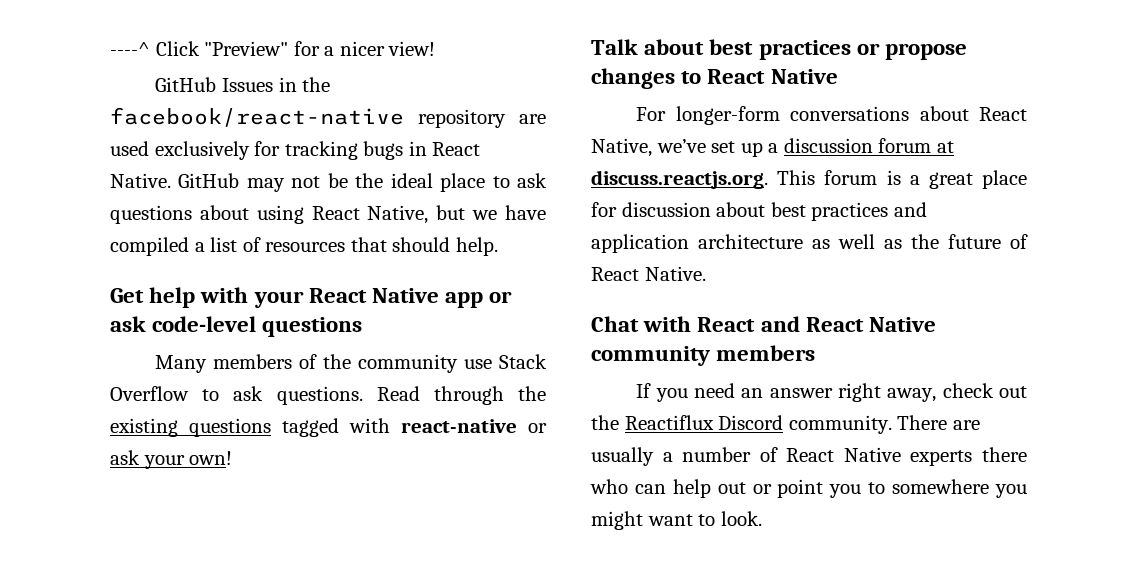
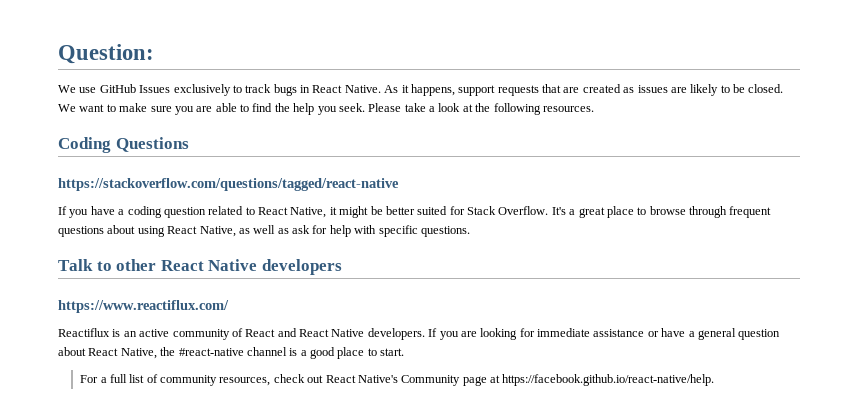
[110,41,436,56] [155,77,331,92] [110,107,546,128] [110,141,481,160] [110,173,548,192] ----^ Click "Preview" for a nicer view! // GitHub Issues in the facebook/react-native repository are used exclusively for tracking bugs in React Native. GitHub may not be the ideal place to ask -> [58,44,154,64] [58,84,784,96] [58,103,594,115] [58,137,189,153] [58,178,399,191] [58,206,772,218] Question: // We use GitHub Issues exclusively to track bugs in React Native. As it happens, support requests that are created as issues are likely to be closed. We want to make sure you are able to find the help you seek. Please take a look at the following resources. // Coding Questions // https://stackoverflow.com/questions/tagged/react-native // If you have a coding question related to React Native, it might be better suited for Stack Overflow. It's a great place to browse through frequent
[436,205,546,220] [110,237,498,256] [110,287,513,308] [110,316,363,337] [155,354,547,373] [110,386,546,405] [110,418,547,437] [110,450,233,469] [591,39,968,60] [591,68,838,89] [636,106,1027,125] [591,138,954,157] [591,170,1027,189] [591,202,927,221] [591,234,1028,253] [591,266,706,281] [591,316,937,332] [591,345,816,366] [636,383,1027,402] [591,415,980,434] [591,447,1027,466] [590,479,1027,498] [591,511,762,530] but we have compiled a list of resources that should help. // Get help with your React Native app or ask code-level questions // Many members of the community use Stack Overflow to ask questions. Read through the existing questions tagged with react-native or ask your own! // Talk about best practices or propose changes to React Native // For longer-form conversations about React Native, we’ve set up a discussion forum at discuss.reactjs.org. This forum is a great place for discussion about best practices and application architecture as well as the future of React Native. // Chat with React and React Native community members // If you need an answer right away, check out the Reactiflux Discord community. There are usually a number of React Native experts there who can help out or point you to somewhere you might want to look. -> [238,225,470,237] [58,259,342,275] [58,300,229,313] [58,328,781,340] [58,347,405,359] [80,374,715,386] as well as ask for help with specific questions. // Talk to other React Native developers // https://www.reactiflux.com/ // Reactiflux is an active community of React and React Native developers. If you are looking for immediate assistance or have a general question about React Native, the #react-native channel is a good place to start. // For a full list of community resources, check out React Native's Community page at https://facebook.github.io/react-native/help.

